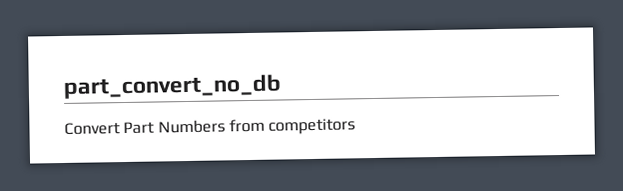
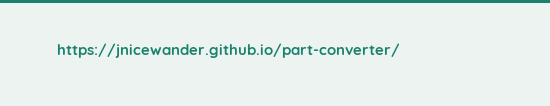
[63,74,281,99] [64,118,357,135] part_convert_no_db // Convert Part Numbers from competitors -> [57,43,400,58] https://jnicewander.github.io/part-converter/

